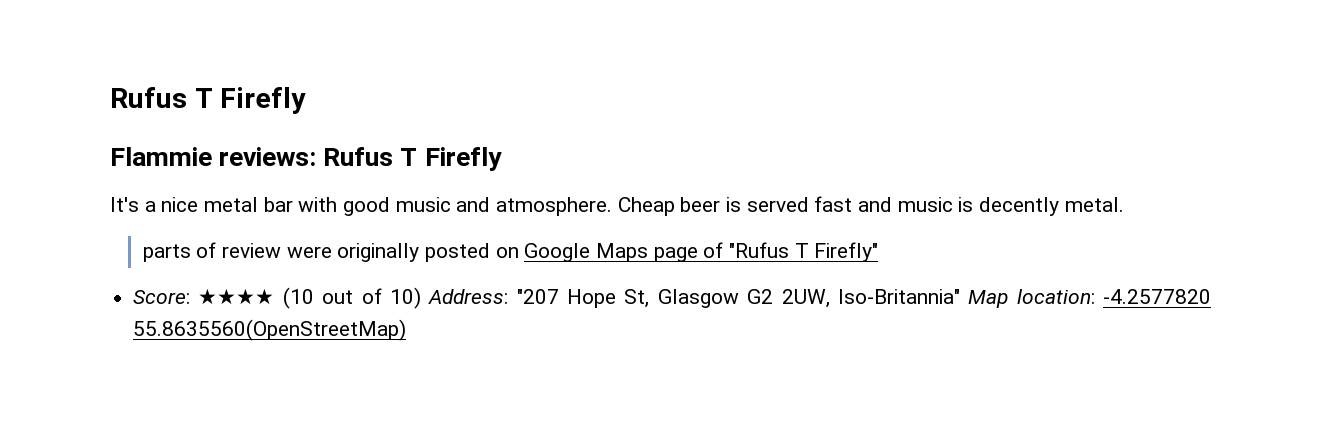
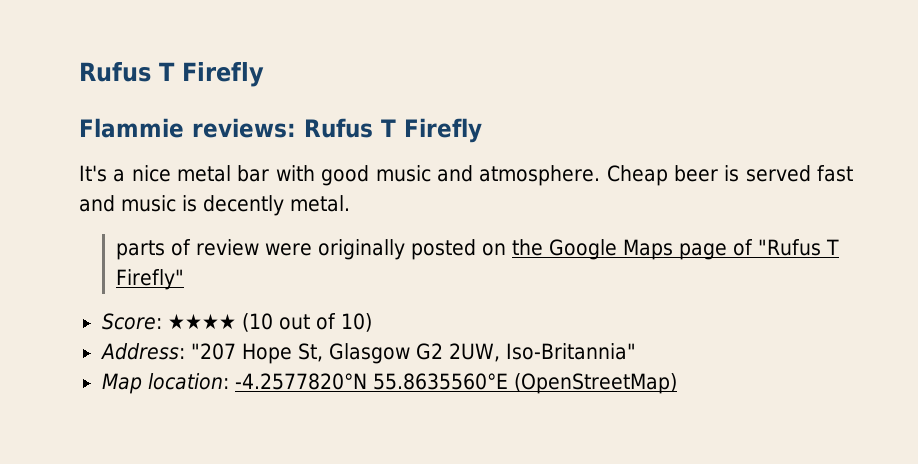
(519, 252) none -> [511,239,543,256] the
(421, 298) none -> (372, 322) //
(960, 296) none -> (636, 351) //
[1102,289,1211,304] [133,319,407,341] -4.2577820 55.8635560(OpenStreetMap) -> [234,373,677,394] -4.2577820°N 55.8635560°E (OpenStreetMap)

